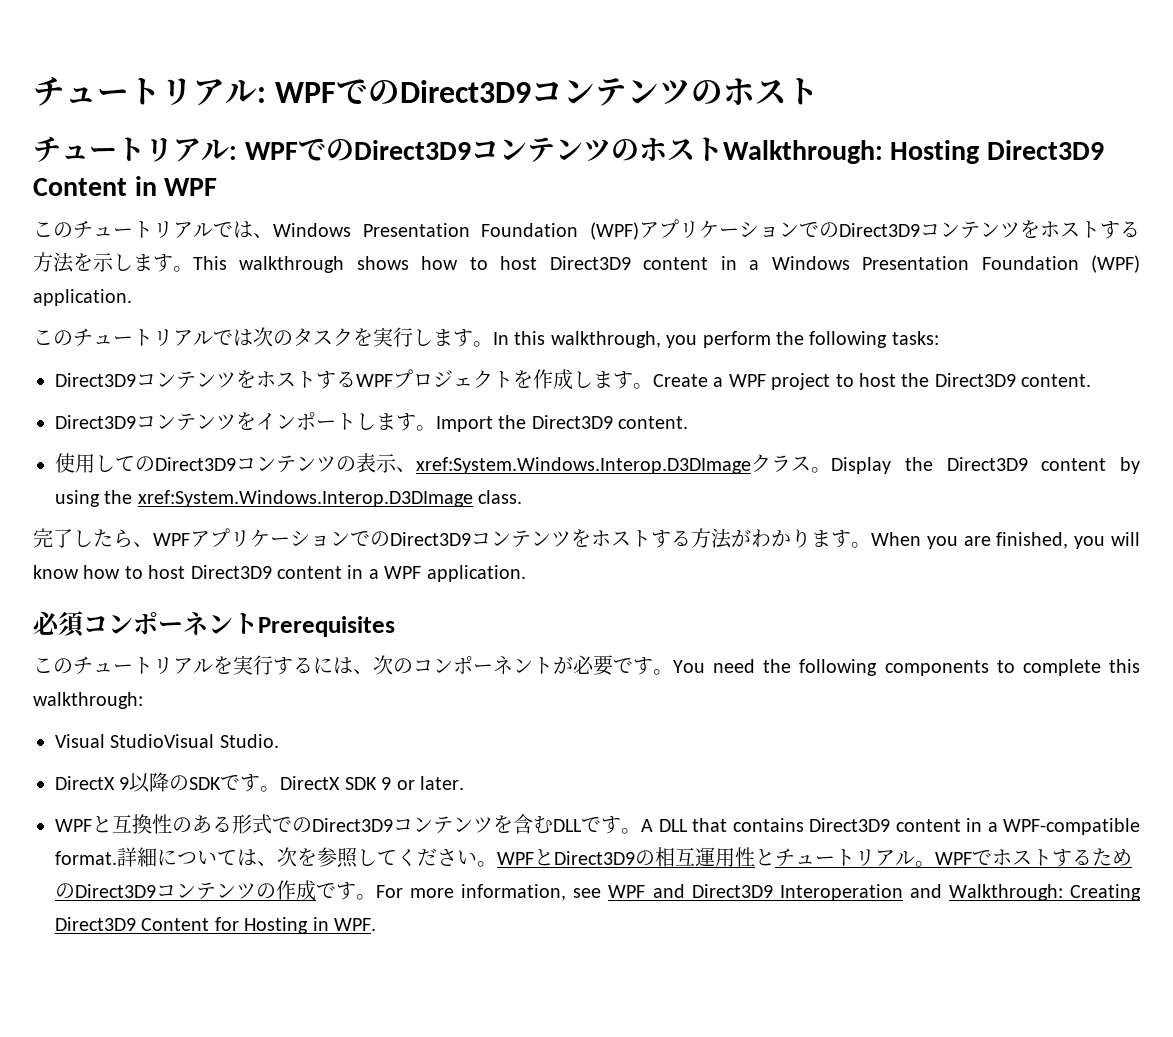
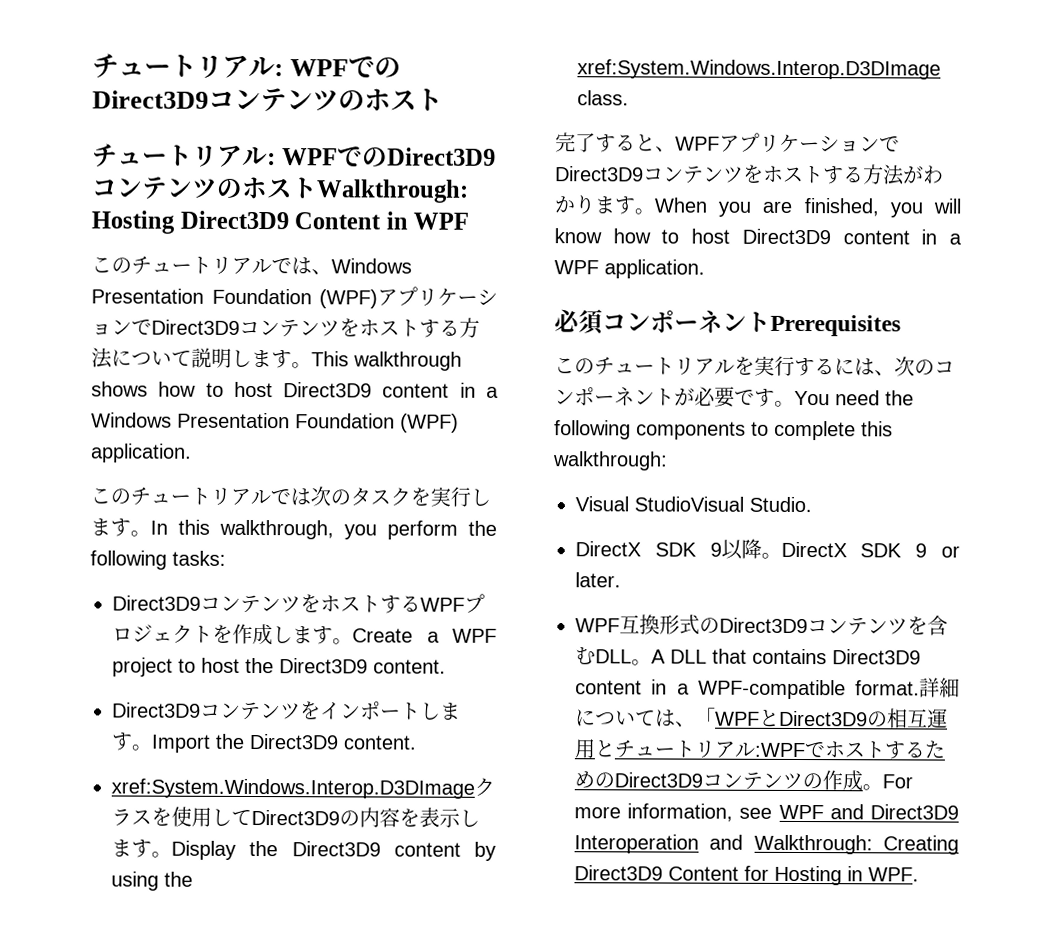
[818,220,1140,239] [33,252,114,273] のDirect3D9コンテンツをホストする方法を示 -> [151,317,480,338] [91,347,232,369] Direct3D9コンテンツをホストする方法について説明
[55,453,811,474] 使用してのDirect3D9コンテンツの表示、xref:System.Windows.Interop.D3DImageクラス -> [111,777,495,799] [111,806,480,828] [111,839,152,858] xref:System.Windows.Interop.D3DImageクラスを使用してDirect3D9の内容を表示します
[73,529,133,548] したら -> [595,134,656,153] すると
[370,531,390,547] の -> (900, 144) none
(115, 783) none -> [654,542,697,557] SDK
[169,774,261,792] のSDKです -> (762, 548) none
[92,814,292,834] と互換性のある形式で -> [619,614,700,635] 互換形式
[581,816,621,834] です -> (632, 656) none
[277,847,497,868] 次を参照してください。 -> [695,707,716,726] 「
[735,847,755,867] 性 -> (595, 749) none
[915,852,972,867] 。WPF -> [754,742,805,758] :WPF
[316,882,356,900] です -> (863, 781) none

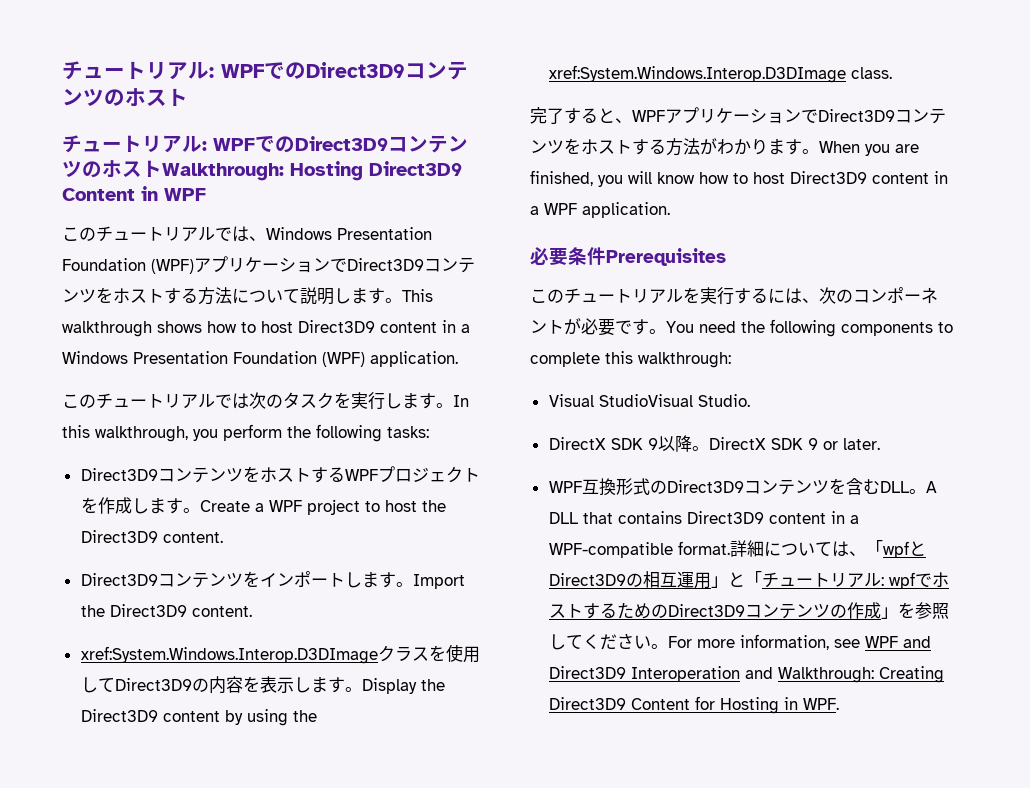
[578,309,771,335] 須コンポーネント -> [549,247,606,265] 要条件
[715,711,760,726] WPF -> [882,541,909,558] wpf
[594,739,805,759] とチュートリアル:WPF -> [710,571,915,589] 」と「チュートリアル: wpf
(863, 781) none -> [880,602,949,619] [548,633,651,650] 」を参照してください

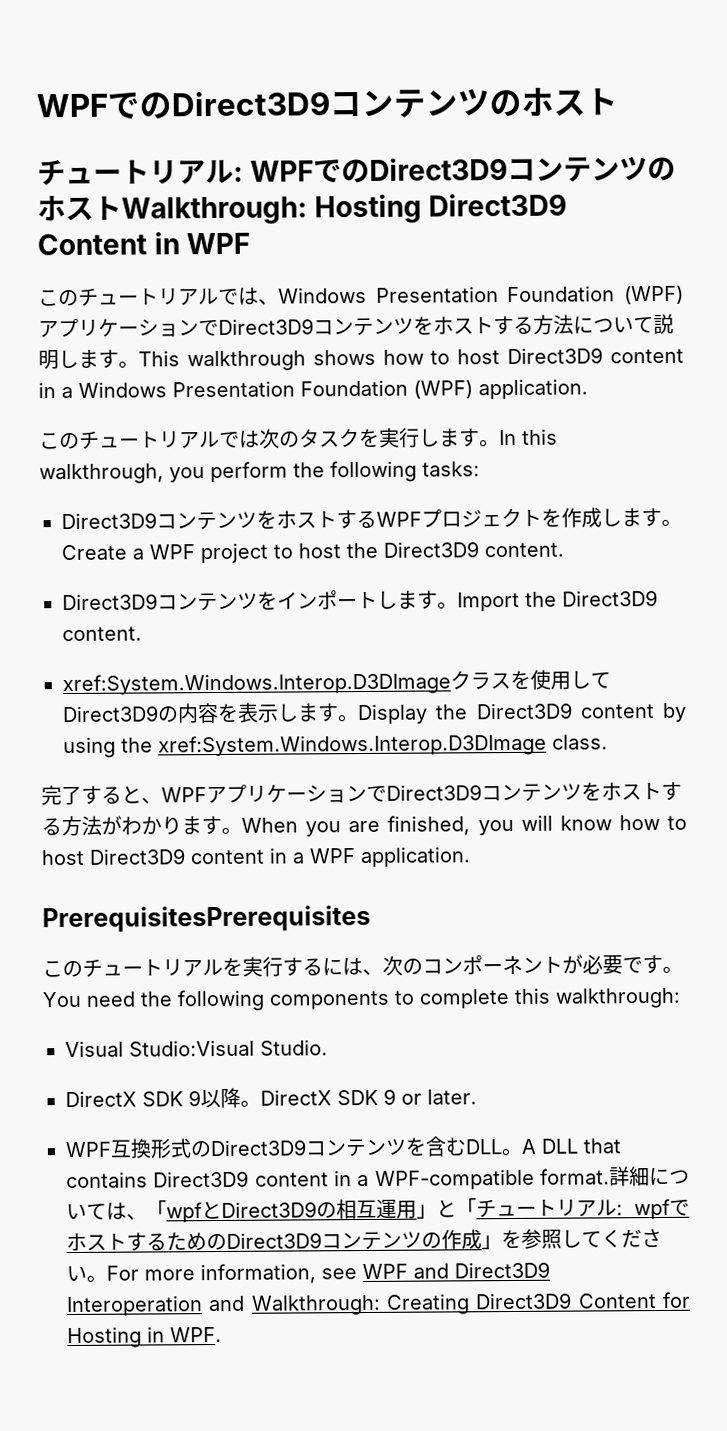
[62,61,214,80] チュートリアル: -> (36, 105) none
[530,247,726,266] 必要条件Prerequisites -> [42,904,371,933] PrerequisitesPrerequisites
[598,394,693,407] StudioVisual -> [129,1039,255,1057] Studio:Visual

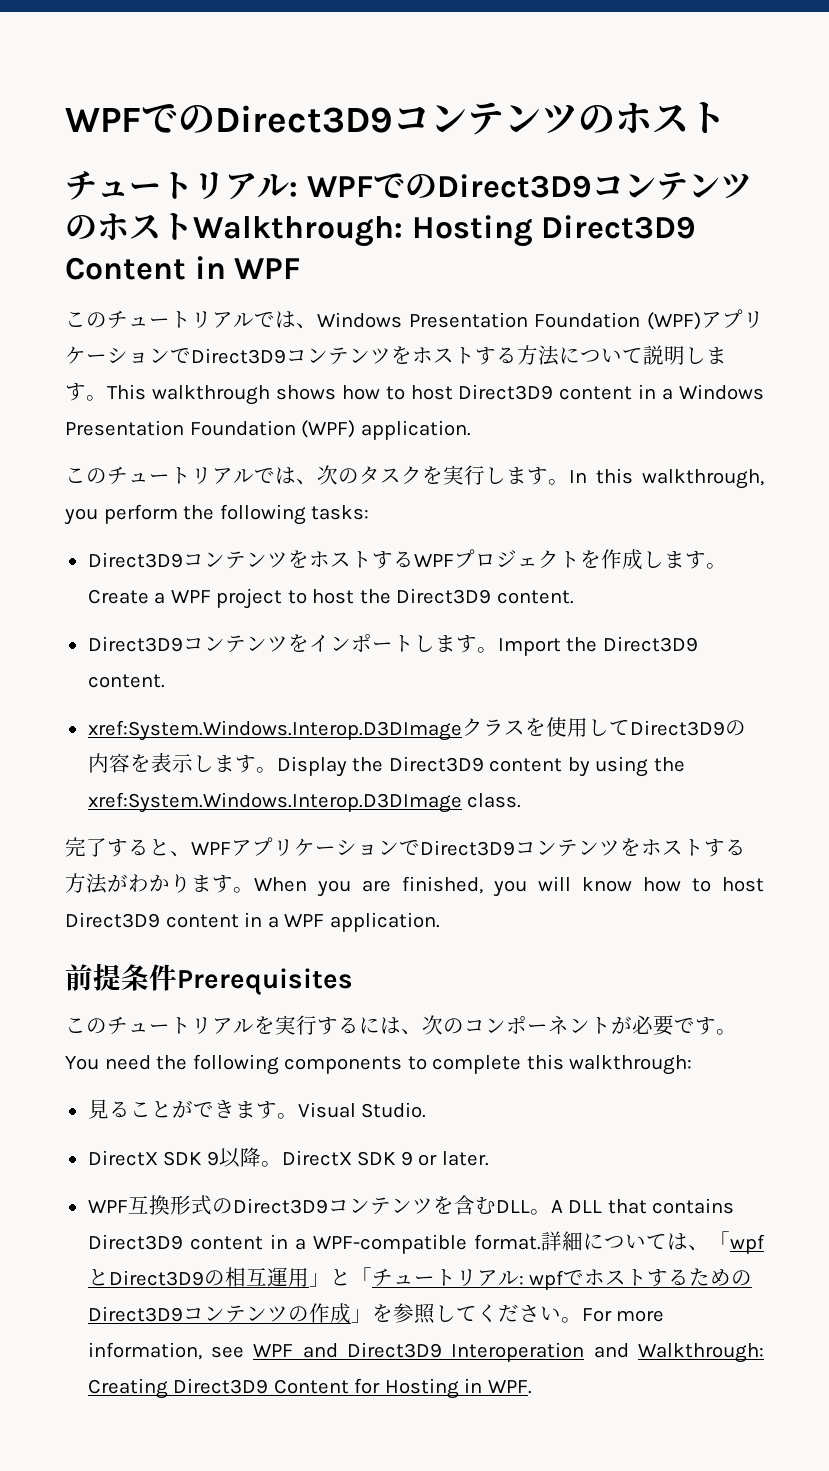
(260, 438) none -> [296,479,317,485] 、
[42,904,371,933] PrerequisitesPrerequisites -> [65,963,353,995] 前提条件Prerequisites
[65,1039,255,1058] Visual Studio:Visual -> [87,1099,356,1119] 見ることができます。Visual

